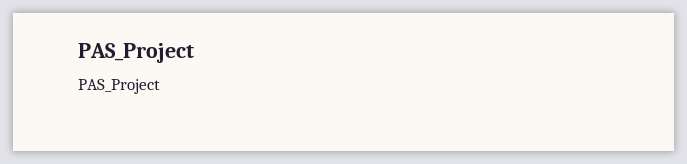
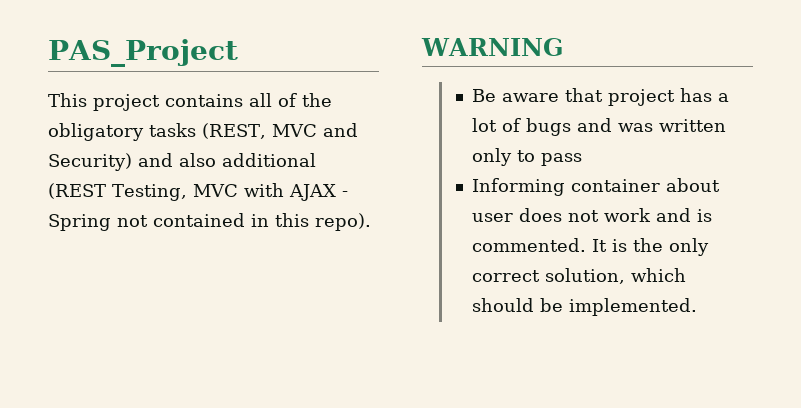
[78,79,160,94] PAS_Project -> [48,93,332,111] [48,123,358,141] [48,153,316,171] [48,183,348,201] [48,213,371,231] [421,38,564,56] [471,88,729,106] [471,118,726,136] [471,148,582,166] [471,178,720,196] [471,208,712,222] [471,238,709,256] [471,268,686,284] [471,298,697,316] This project contains all of the obligatory tasks (REST, MVC and Security) and also additional (REST Testing, MVC with AJAX - Spring not contained in this repo). // WARNING // Be aware that project has a lot of bugs and was written only to pass // Informing container about user does not work and is commented. It is the only correct solution, which should be implemented.

